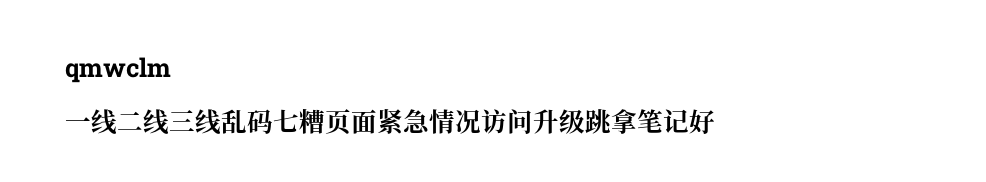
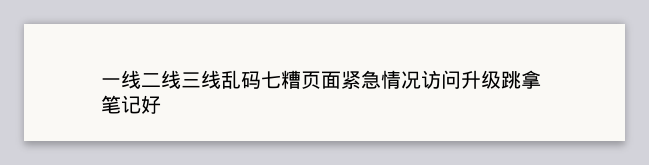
[65,57,171,83] qmwclm // -> (101, 82) none

